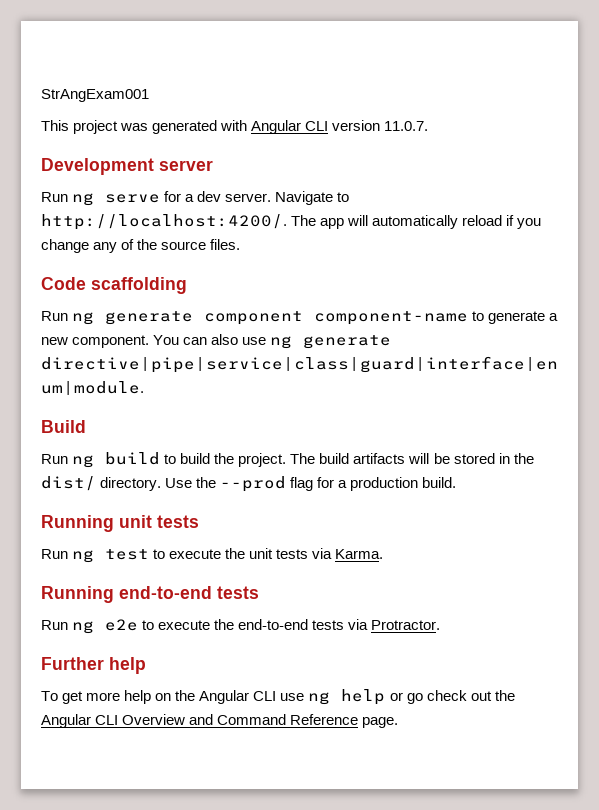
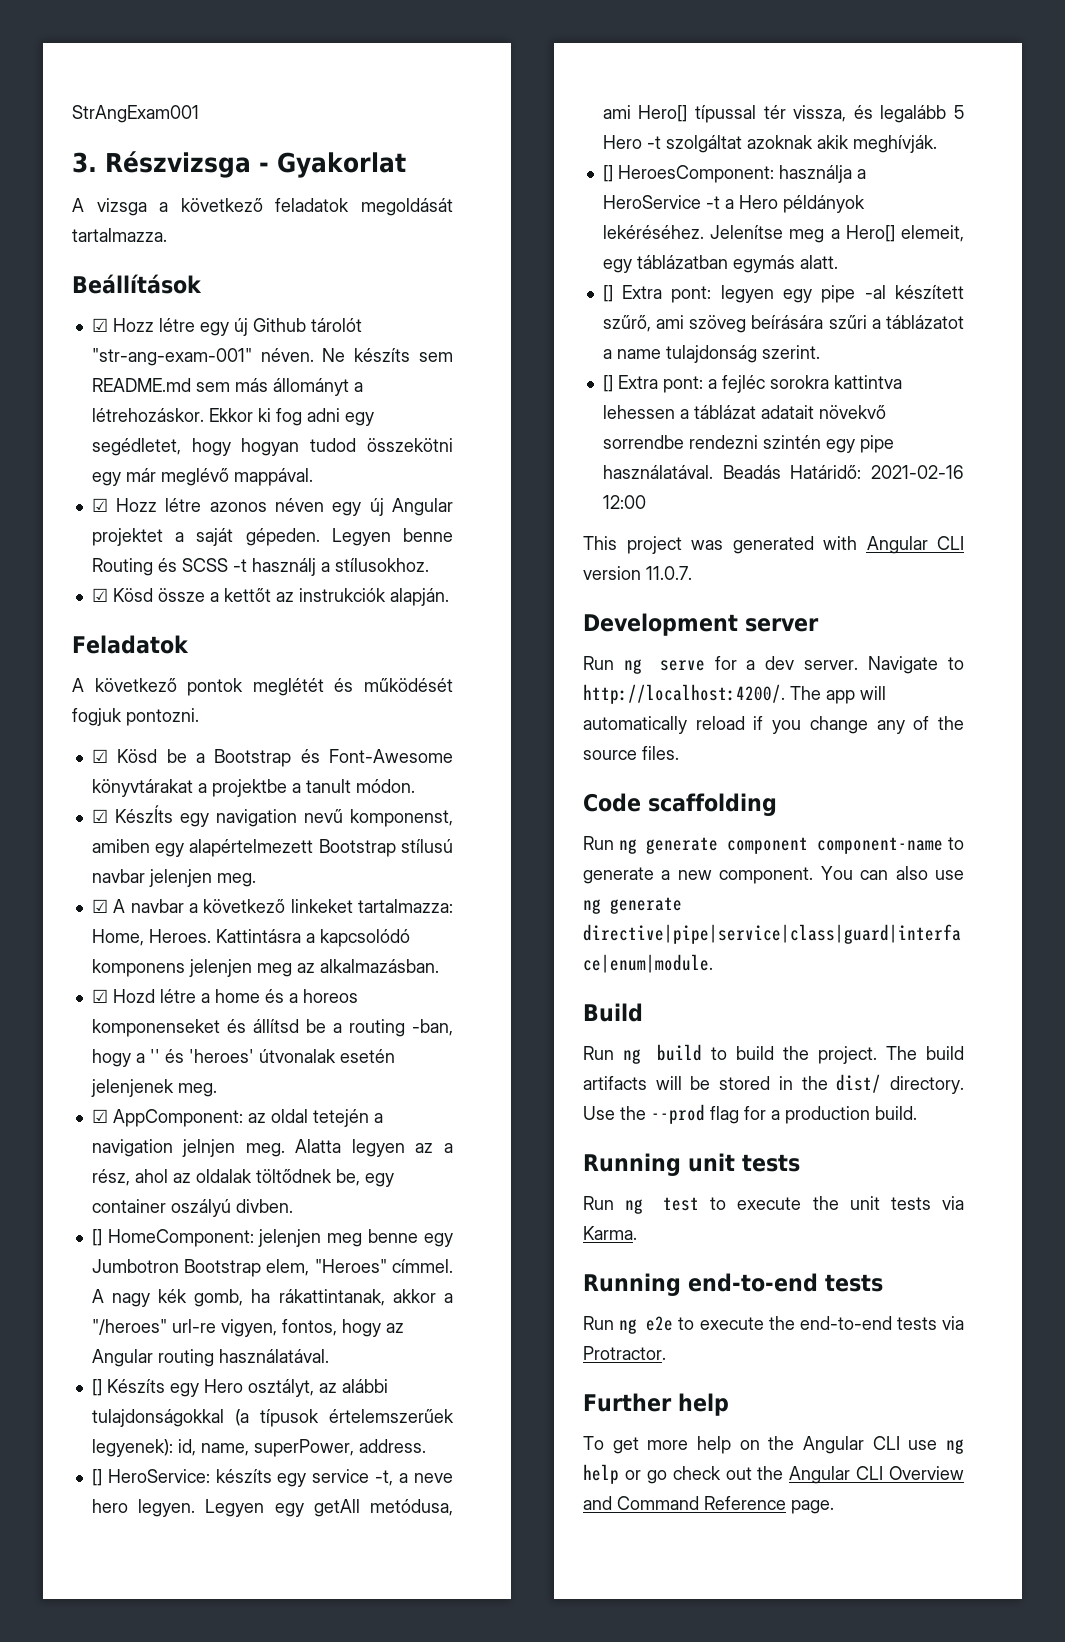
(149, 95) none -> [72,151,406,178] [72,198,453,216] [72,228,167,242] [72,274,202,294] [91,318,362,336] [91,348,454,366] [91,378,363,396] [91,408,374,426] [91,438,453,456] [91,468,313,486] [91,498,453,516] [91,528,453,546] [91,558,429,576] [91,588,449,606] [72,635,189,654] [72,678,453,696] [72,708,199,726] [91,749,453,767] [91,779,415,797] [91,805,453,827] [91,839,453,857] [91,869,256,887] [91,899,453,913] [91,929,410,947] [91,959,439,977] [91,989,358,1003] [91,1019,453,1037] [91,1049,395,1067] [90,1079,217,1097] [91,1109,383,1127] [91,1139,453,1157] [91,1169,394,1187] [91,1199,293,1217] [91,1229,453,1247] [91,1259,453,1277] [91,1289,453,1307] [91,1319,404,1337] [91,1349,329,1367] [91,1379,388,1397] [91,1409,454,1427] [91,1439,426,1457] [91,1469,453,1487] [91,1499,453,1517] [602,105,964,123] [602,135,937,153] [602,165,866,183] [602,195,865,213] [602,225,964,243] [602,255,838,273] [602,285,964,303] [602,315,964,333] [602,345,820,363] [602,375,902,393] [602,405,886,419] [602,435,894,453] [602,465,964,479] [602,495,646,509] // 3. Részvizsga - Gyakorlat // A vizsga a következő feladatok megoldását tartalmazza. // Beállítások // ☑ Hozz létre egy új Github tárolót "str-ang-exam-001" néven. Ne készíts sem README.md sem más állományt a létrehozáskor. Ekkor ki fog adni egy segédletet, hogy hogyan tudod összekötni egy már meglévő mappával. // ☑ Hozz létre azonos néven egy új Angular projektet a saját gépeden. Legyen benne Routing és SCSS -t használj a stílusokhoz. // ☑ Kösd össze a kettőt az instrukciók alapján. // Feladatok // A következő pontok meglétét és működését fogjuk pontozni. // ☑ Kösd be a Bootstrap és Font-Awesome könyvtárakat a projektbe a tanult módon. // ☑ KészÍts egy navigation nevű komponenst, amiben egy alapértelmezett Bootstrap stílusú navbar jelenjen meg. // ☑ A navbar a következő linkeket tartalmazza: Home, Heroes. Kattintásra a kapcsolódó komponens jelenjen meg az alkalmazásban. // ☑ Hozd létre a home és a horeos komponenseket és állítsd be a routing -ban, hogy a '' és 'heroes' útvonalak esetén jelenjenek meg. // ☑ AppComponent: az oldal tetején a navigation jelnjen meg. Alatta legyen az a rész, ahol az oldalak töltődnek be, egy container oszályú divben. // [] HomeComponent: jelenjen meg benne egy Jumbotron Bootstrap elem, "Heroes" címmel. A nagy kék gomb, ha rákattintanak, akkor a "/heroes" url-re vigyen, fontos, hogy az Angular routing használatával. // [] Készíts egy Hero osztályt, az alábbi tulajdonságokkal (a típusok értelemszerűek legyenek): id, name, superPower, address. // [] HeroService: készíts egy service -t, a neve hero legyen. Legyen egy getAll metódusa, ami Hero[] típussal tér vissza, és legalább 5 Hero -t szolgáltat azoknak akik meghívják. // [] HeroesComponent: használja a HeroService -t a Hero példányok lekéréséhez. Jelenítse meg a Hero[] elemeit, egy táblázatban egymás alatt. // [] Extra pont: legyen egy pipe -al készített szűrő, ami szöveg beírására szűri a táblázatot a name tulajdonság szerint. // [] Extra pont: a fejléc sorokra kattintva lehessen a táblázat adatait növekvő sorrendbe rendezni szintén egy pipe használatával. Beadás Határidő: 2021-02-16 12:00

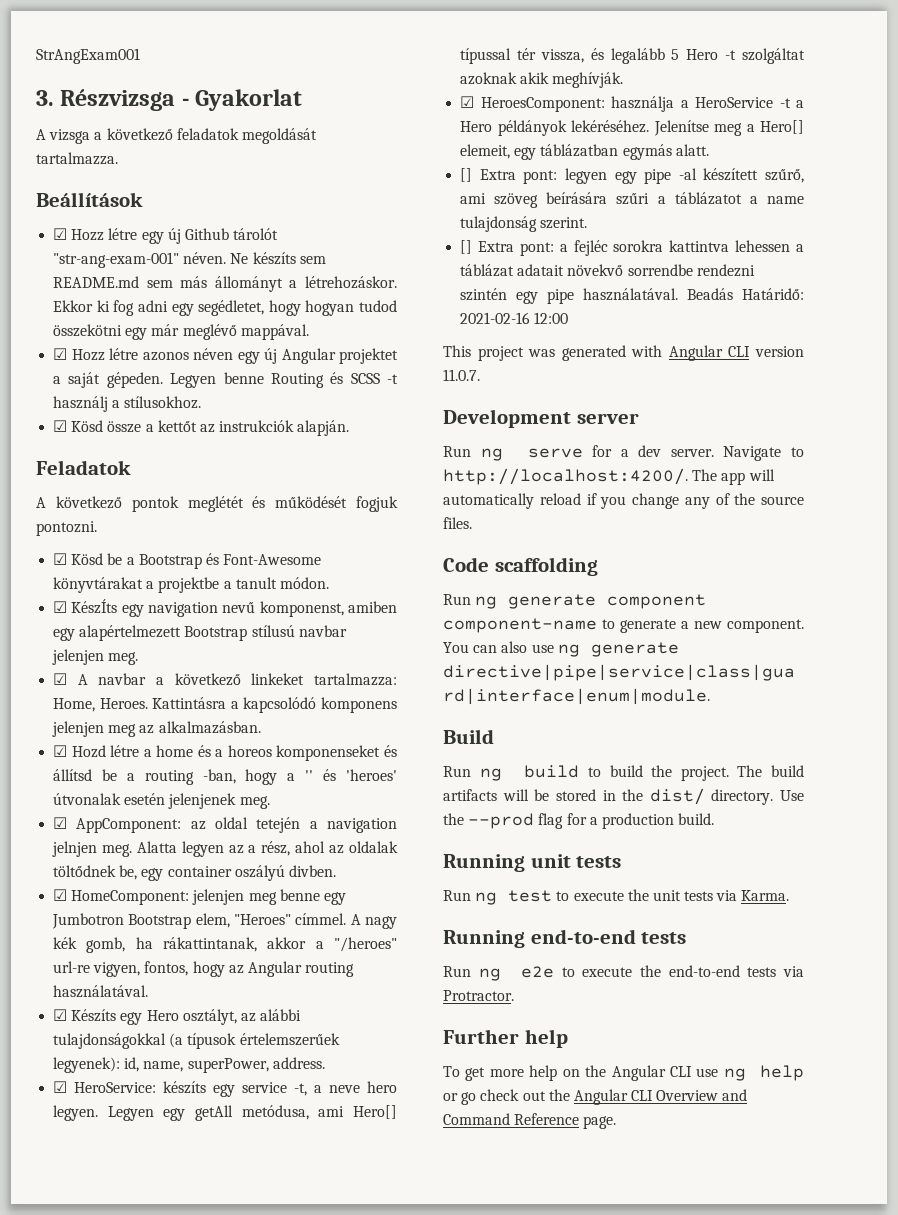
[91,1229,102,1246] [] -> [53,889,68,901] ☑
[91,1379,102,1396] [] -> [53,1009,68,1021] ☑
[91,1469,102,1486] [] -> [53,1081,68,1093] ☑
[602,165,613,182] [] -> [460,96,475,108] ☑

